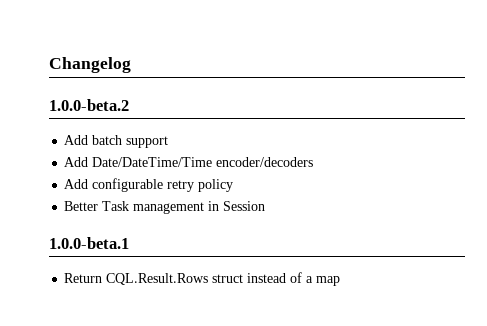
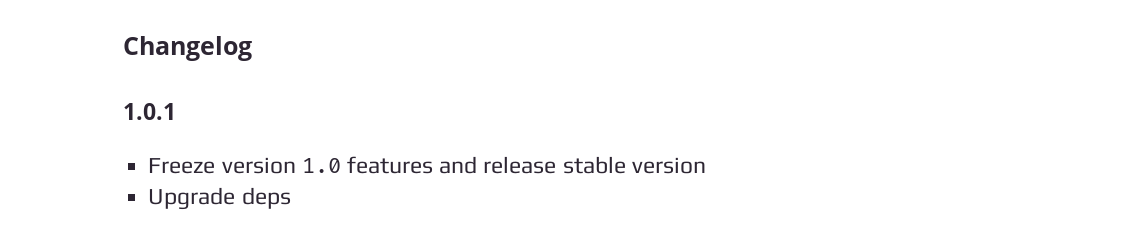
[49,99,129,111] [64,135,169,148] [64,157,314,167] [64,178,234,192] [64,201,266,214] [49,237,129,249] [64,272,341,286] 1.0.0-beta.2 // Add batch support // Add Date/DateTime/Time encoder/decoders // Add configurable retry policy // Better Task management in Session // 1.0.0-beta.1 // Return CQL.Result.Rows struct instead of a map -> [123,103,176,120] [148,156,706,174] [148,187,291,210] 1.0.1 // Freeze version 1.0 features and release stable version // Upgrade deps

